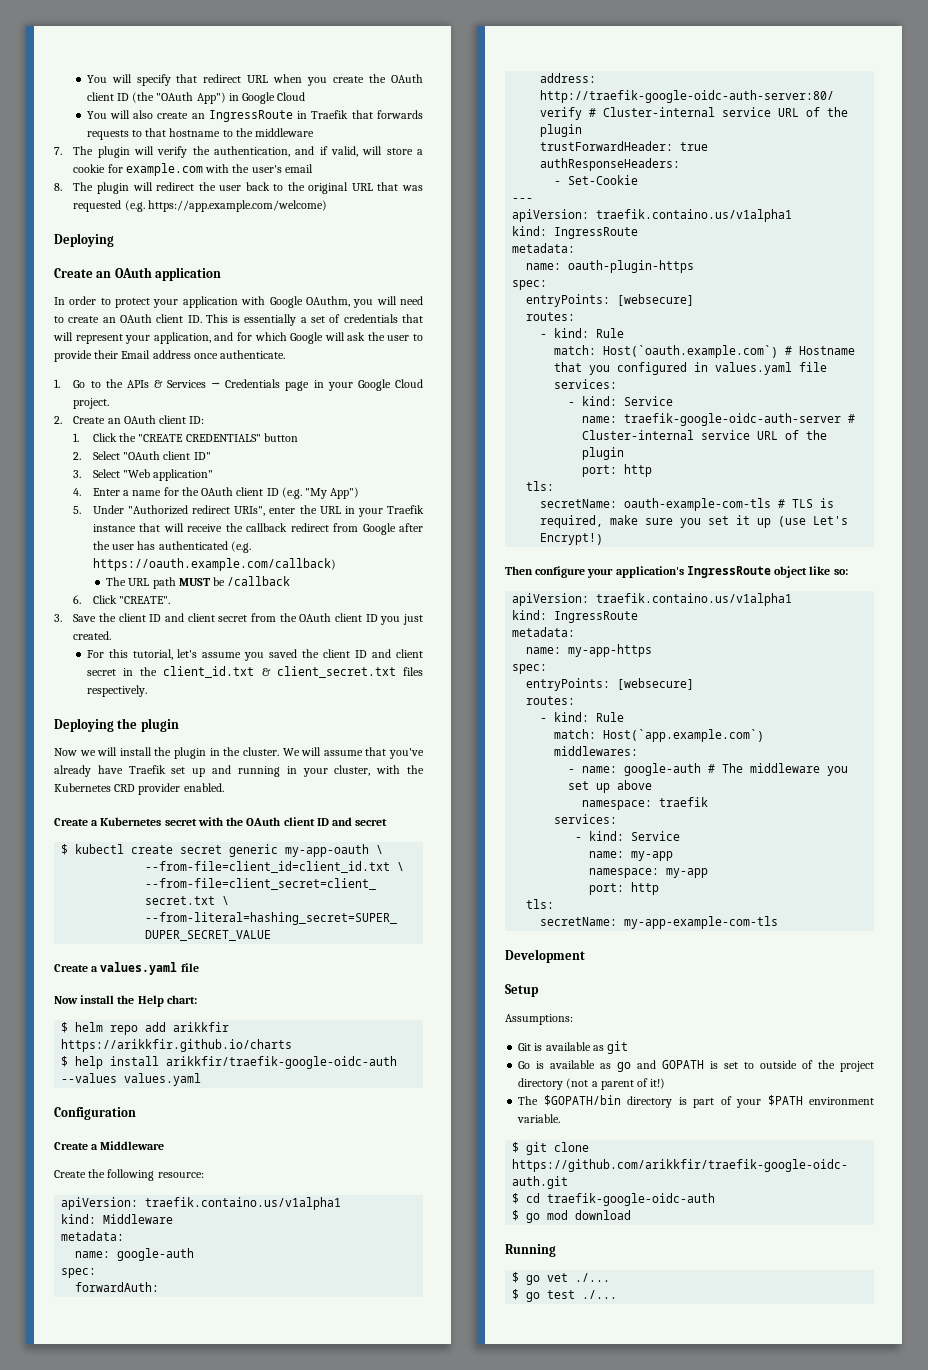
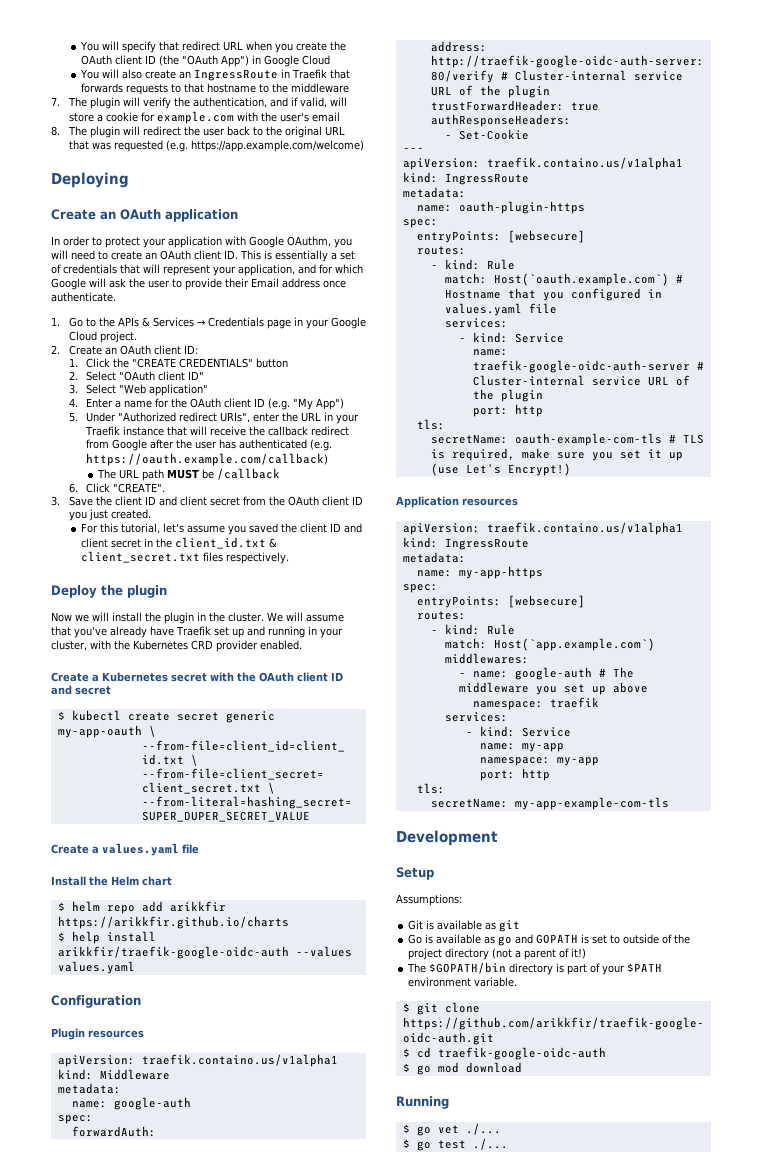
[54,718,114,732] Deploying -> [51,585,97,598] Deploy
[54,995,197,1007] Now install the Help chart: -> [51,876,172,886] Install the Helm chart
[54,1141,165,1150] [54,1169,204,1181] Create a Middleware // Create the following resource: -> [51,1028,144,1040] Plugin resources
[505,566,848,578] Then configure your application's IngressRoute object like so: -> [396,496,518,508] Application resources

